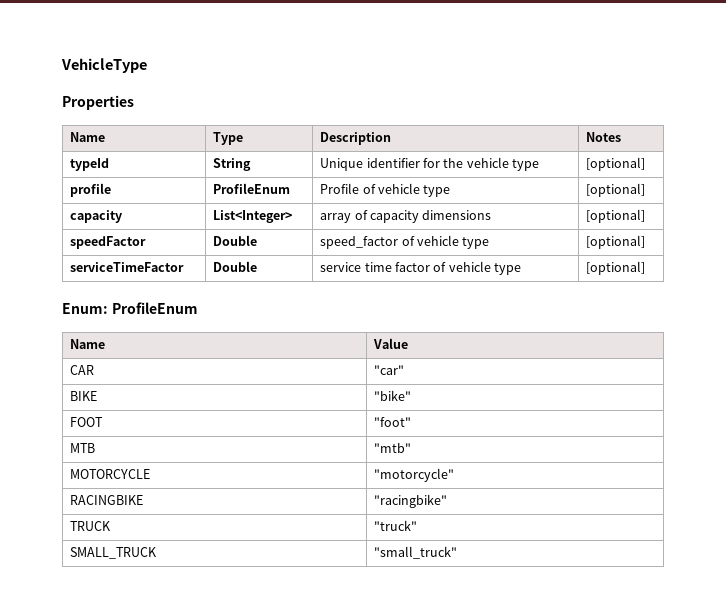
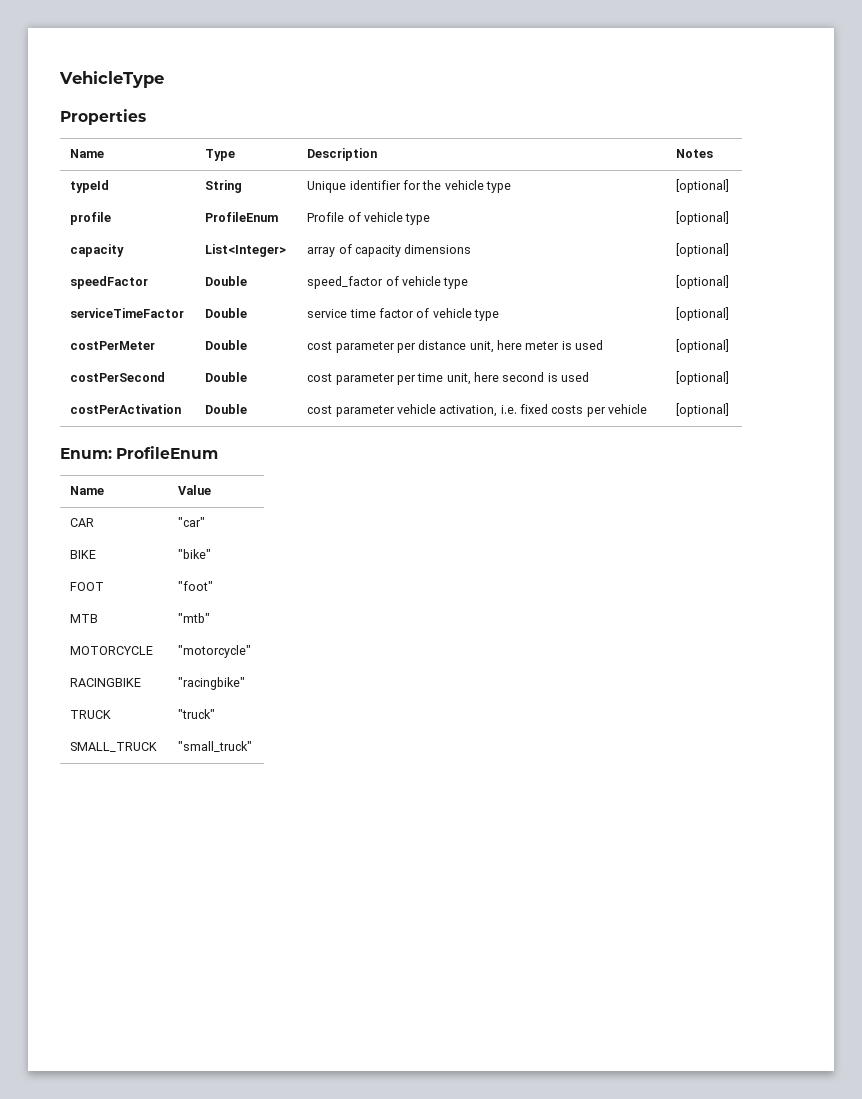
(646, 268) none -> [70,341,156,350] [205,340,248,350] [307,340,604,353] [676,339,730,353] [70,372,166,382] [205,372,248,382] [307,372,590,385] [676,371,730,385] [70,404,182,414] [205,404,248,414] [307,404,648,417] [676,403,730,417] // costPerMeter | Double | cost parameter per distance unit, here meter is used | [optional] // costPerSecond | Double | cost parameter per time unit, here second is used | [optional] // costPerActivation | Double | cost parameter vehicle activation, i.e. fixed costs per vehicle | [optional]

